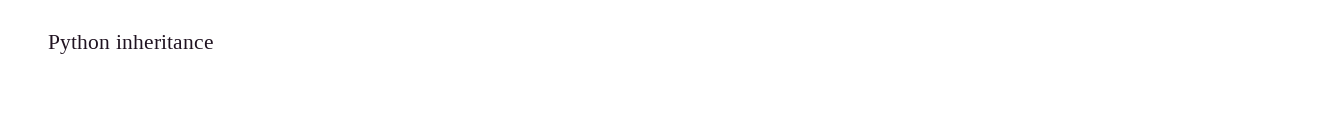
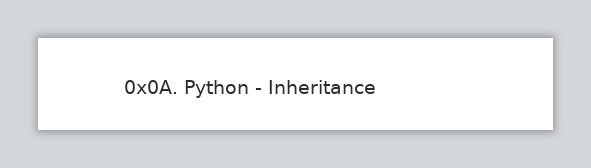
[48,35,214,54] Python inheritance -> [124,80,376,98] 0x0A. Python - Inheritance

